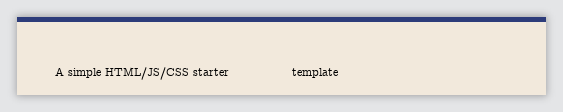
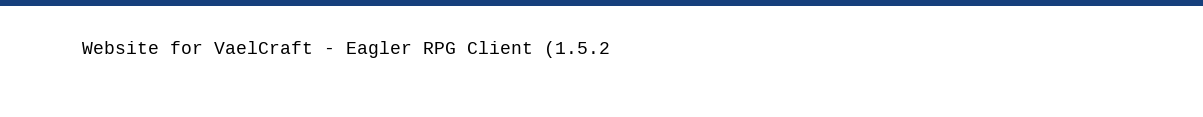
[55,67,338,80] A simple HTML/JS/CSS starter template -> [82,41,610,58] Website for VaelCraft - Eagler RPG Client (1.5.2

